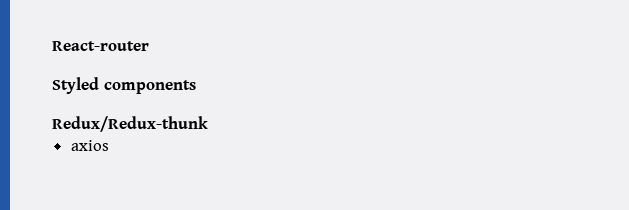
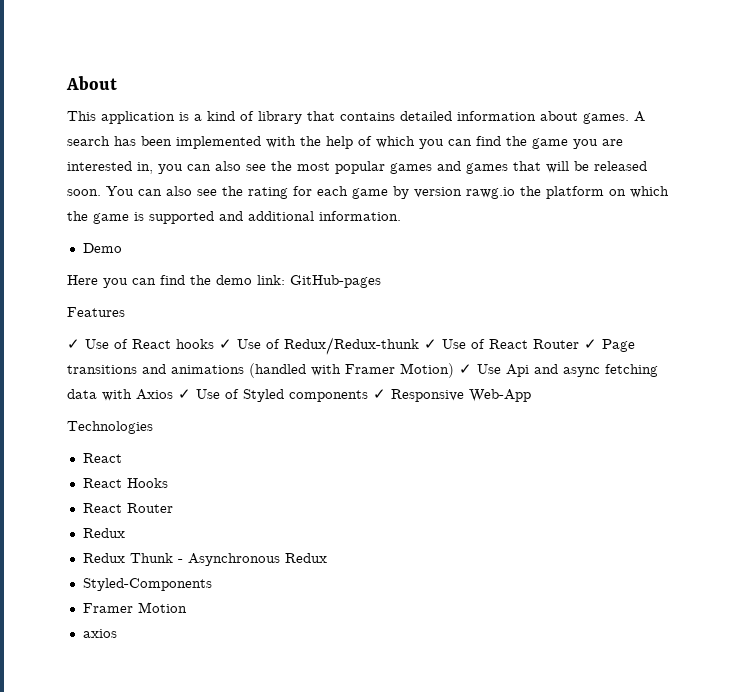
[52,41,149,51] [52,77,196,94] [52,116,208,132] React-router // Styled components // Redux/Redux-thunk -> [66,76,117,90] [67,111,645,124] [67,136,623,149] [67,161,647,174] [67,186,669,199] [67,211,401,224] [82,243,122,253] [67,275,381,288] [67,307,125,317] [67,337,635,355] [67,363,658,378] [67,389,531,402] [67,421,153,434] [82,453,122,463] [82,478,168,488] [82,503,173,513] [82,528,125,538] [82,553,327,566] [82,578,212,591] [82,602,187,613] About // This application is a kind of library that contains detailed information about games. A search has been implemented with the help of which you can find the game you are interested in, you can also see the most popular games and games that will be released soon. You can also see the rating for each game by version rawg.io the platform on which the game is supported and additional information. // Demo // Here you can find the demo link: GitHub-pages // Features // ✓ Use of React hooks ✓ Use of Redux/Redux-thunk ✓ Use of React Router ✓ Page transitions and animations (handled with Framer Motion) ✓ Use Api and async fetching data with Axios ✓ Use of Styled components ✓ Responsive Web-App // Technologies // React // React Hooks // React Router // Redux // Redux Thunk - Asynchronous Redux // Styled-Components // Framer Motion

